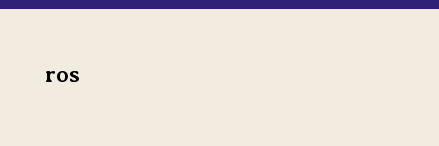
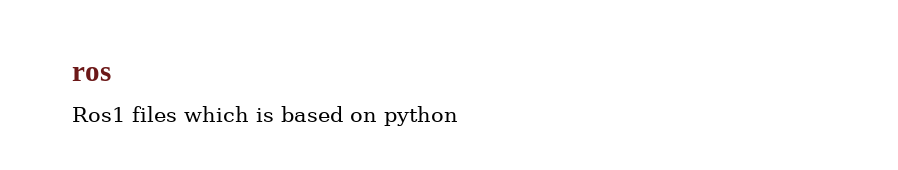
(80, 76) none -> [72,106,458,126] // Ros1 files which is based on python

